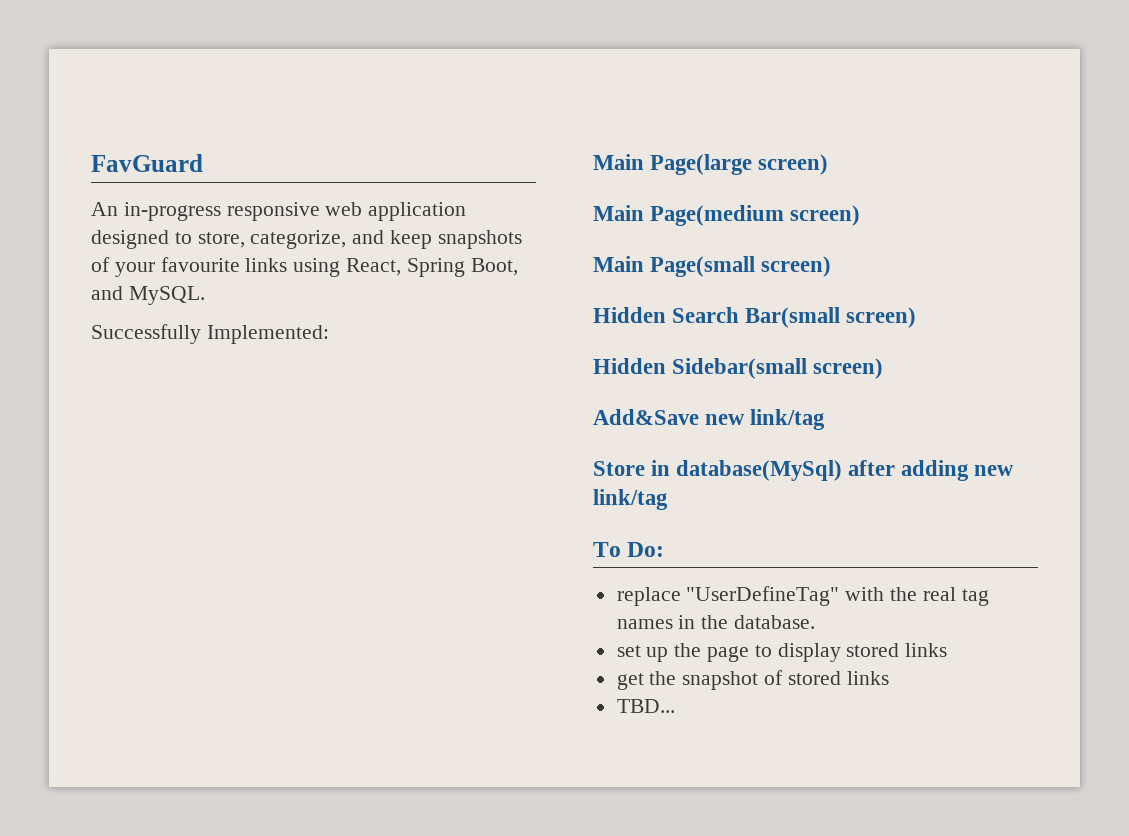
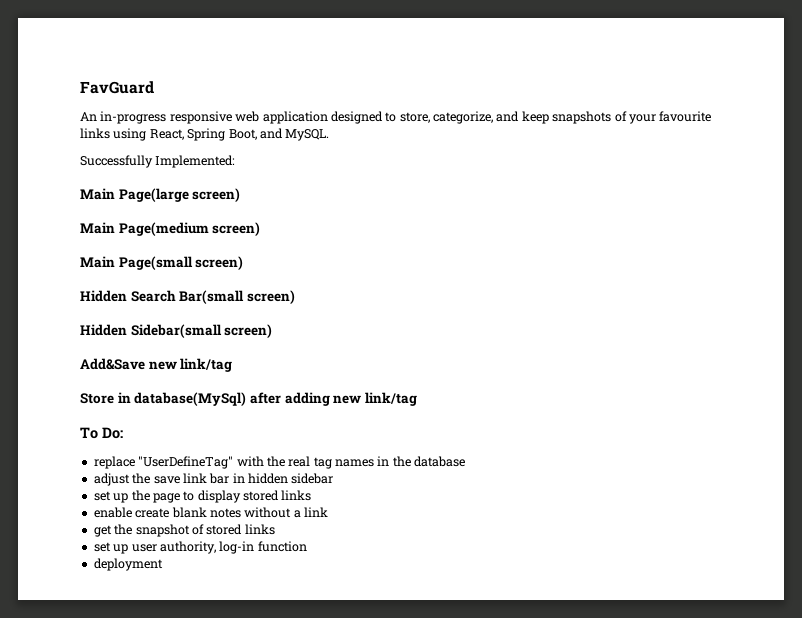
[734,615,816,629] database. -> [414,456,466,467] [93,473,334,486] database // adjust the save link bar in hidden sidebar
(948, 650) none -> [93,507,328,518] // enable create blank notes without a link
[616,699,675,713] TBD... -> [93,541,307,554] [93,558,163,571] set up user authority, log-in function // deployment

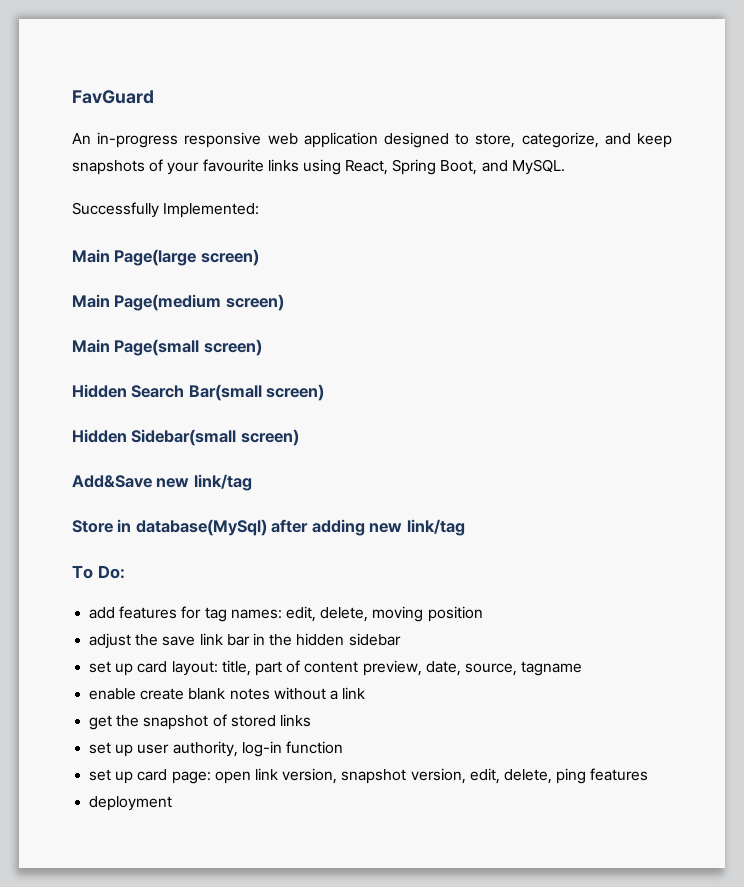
[93,456,466,469] replace "UserDefineTag" with the real tag names in the database -> [89,606,483,622] add features for tag names: edit, delete, moving position
(245, 478) none -> [269,634,293,646] the
[131,490,312,503] the page to display stored links -> [137,660,583,676] card layout: title, part of content preview, date, source, tagname
(307, 546) none -> [89,768,649,784] // set up card page: open link version, snapshot version, edit, delete, ping features

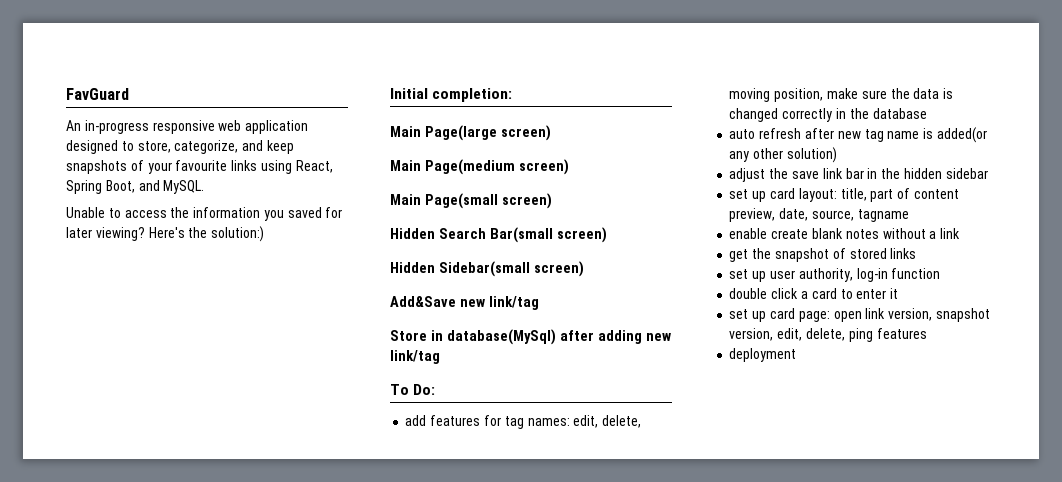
[72,202,260,218] Successfully Implemented: -> [66,207,343,221] [66,226,265,242] [390,88,513,102] Unable to access the information you saved for later viewing? Here's the solution:) // Initial completion:
[427,606,483,622] position -> [774,88,954,102] [729,108,927,122] [729,127,987,143] [729,147,837,163] position, make sure the data is changed correctly in the database // auto refresh after new tag name is added(or any other solution)
(343, 747) none -> [729,288,899,299] // double click a card to enter it

